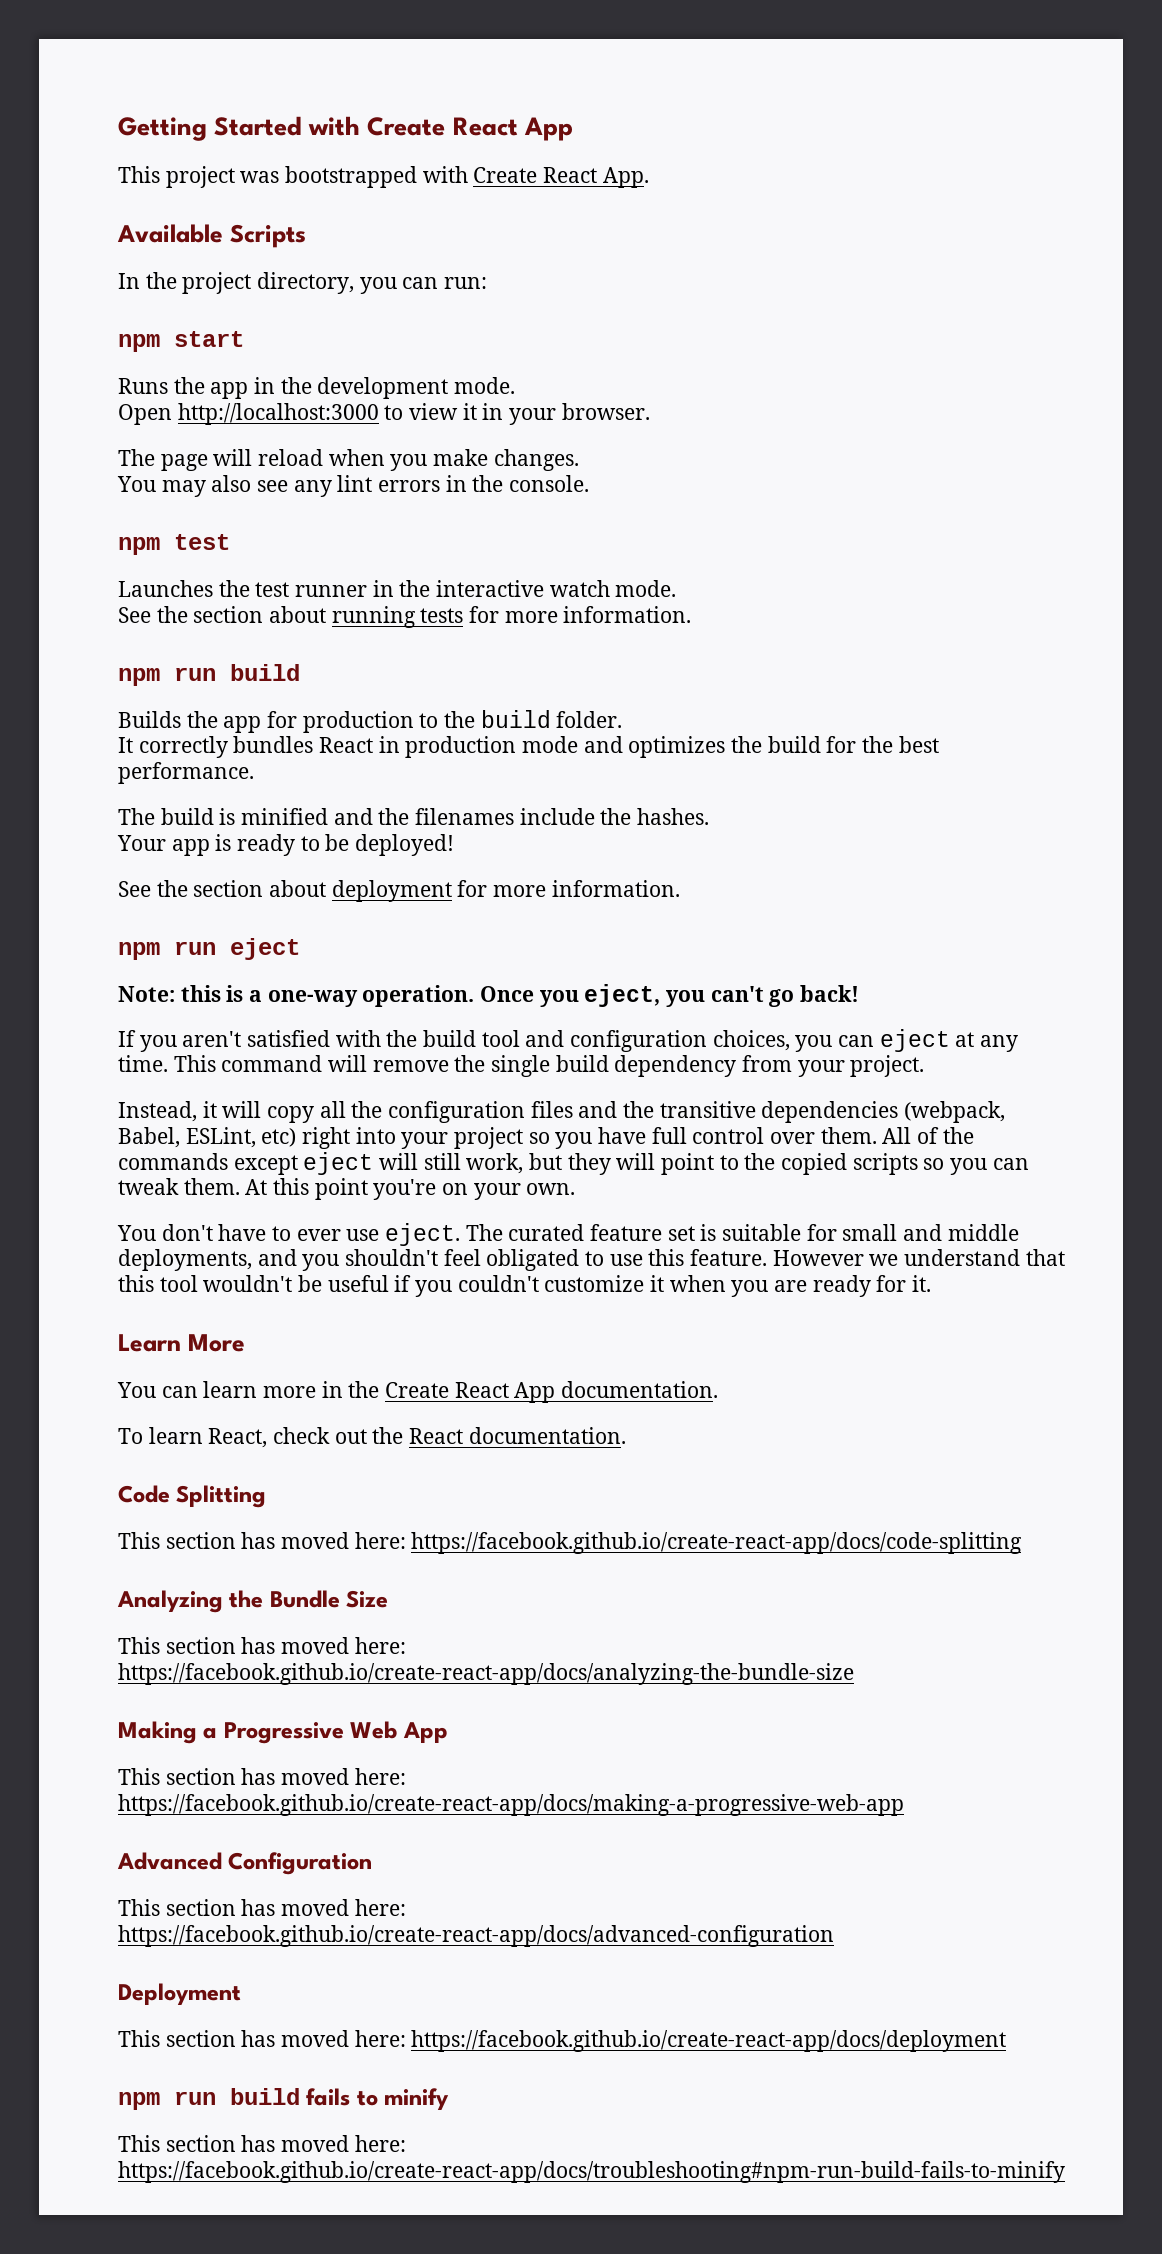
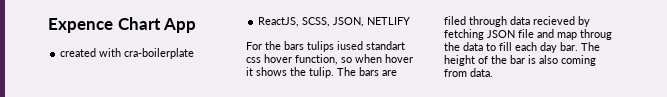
[118,116,573,141] [118,166,649,188] [117,224,306,248] [118,272,488,294] [118,331,244,352] [118,377,516,399] [118,403,650,425] [118,449,579,471] [117,475,590,497] [118,534,230,555] [118,580,677,597] [118,606,692,628] [118,664,300,686] [118,710,623,733] [118,736,939,758] [118,762,254,784] [118,808,710,825] [117,834,455,856] [118,880,680,902] [118,938,300,960] [118,984,860,1007] [118,1029,1019,1052] [118,1055,925,1077] [118,1101,1006,1123] [118,1127,974,1149] [118,1152,1029,1175] [118,1178,576,1200] [117,1223,1019,1246] [118,1249,1065,1271] [118,1275,932,1297] [118,1334,245,1352] [117,1381,719,1403] [118,1427,626,1448] [118,1485,267,1508] [118,1532,1023,1554] [117,1590,389,1613] [118,1637,406,1654] [118,1663,854,1685] [118,1721,448,1744] [118,1768,406,1785] [118,1794,904,1816] [117,1852,373,1875] [118,1899,406,1916] [118,1925,834,1947] [118,1983,241,2005] [118,2030,1007,2052] [118,2088,450,2110] [118,2135,406,2152] [118,2161,1065,2183] Getting Started with Create React App // This project was bootstrapped with Create React App. // Available Scripts // In the project directory, you can run: // npm start // Runs the app in the development mode. // Open http://localhost:3000 to view it in your browser. // The page will reload when you make changes. // You may also see any lint errors in the console. // npm test // Launches the test runner in the interactive watch mode. // See the section about running tests for more information. // npm run build // Builds the app for production to the build folder. // It correctly bundles React in production mode and optimizes the build for the best performance. // The build is minified and the filenames include the hashes. // Your app is ready to be deployed! // See the section about deployment for more information. // npm run eject // Note: this is a one-way operation. Once you eject, you can't go back! // If you aren't satisfied with the build tool and configuration choices, you can eject at any time. This command will remove the single build dependency from your project. // Instead, it will copy all the configuration files and the transitive dependencies (webpack, Babel, ESLint, etc) right into your project so you have full control over them. All of the commands except eject will still work, but they will point to the copied scripts so you can tweak them. At this point you're on your own. // You don't have to ever use eject. The curated feature set is suitable for small and middle deployments, and you shouldn't feel obligated to use this feature. However we understand that this tool wouldn't be useful if you couldn't customize it when you are ready for it. // Learn More // You can learn more in the Create React App documentation. // To learn React, check out the React documentation. // Code Splitting // This section has moved here: https://facebook.github.io/create-react-app/docs/code-splitting // Analyzing the Bundle Size // This section has moved here: https://facebook.github.io/create-react-app/docs/analyzing-the-bundle-size // Making a Progressive Web App // This section has moved here: https://facebook.github.io/create-react-app/docs/making-a-progressive-web-app // Advanced Configuration // This section has moved here: https://facebook.github.io/create-react-app/docs/advanced-configuration // Deployment // This section has moved here: https://facebook.github.io/create-react-app/docs/deployment // npm run build fails to minify // This section has moved here: https://facebook.github.io/create-react-app/docs/troubleshooting#npm-run-build-fails-to-minify -> [48,17,197,33] [60,48,195,59] [258,17,411,27] [246,41,405,52] [246,54,413,65] [246,67,397,78] [444,16,590,27] [444,29,612,40] [444,42,600,53] [444,55,596,66] [444,68,493,77] Expence Chart App // created with cra-boilerplate // ReactJS, SCSS, JSON, NETLIFY // For the bars tulips iused standart css hover function, so when hover it shows the tulip. The bars are filed through data recieved by fetching JSON file and map throug the data to fill each day bar. The height of the bar is also coming from data.

